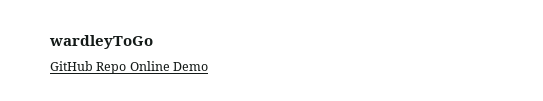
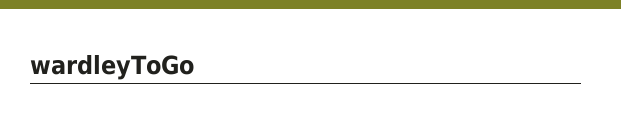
[50,61,209,74] // GitHub Repo Online Demo -> (194, 67) none

